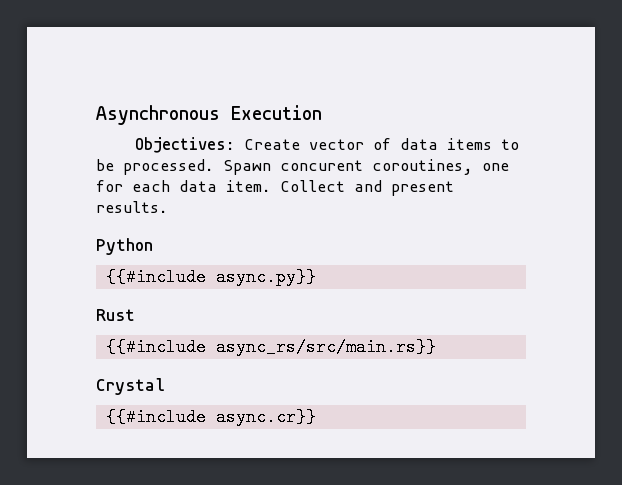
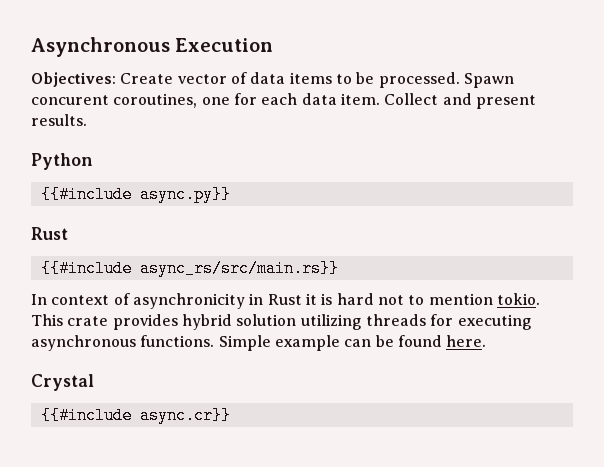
(436, 347) none -> [31,293,540,309] [31,314,532,330] [31,335,487,351] // In context of asynchronicity in Rust it is hard not to mention tokio. This crate provides hybrid solution utilizing threads for executing asynchronous functions. Simple example can be found here.

